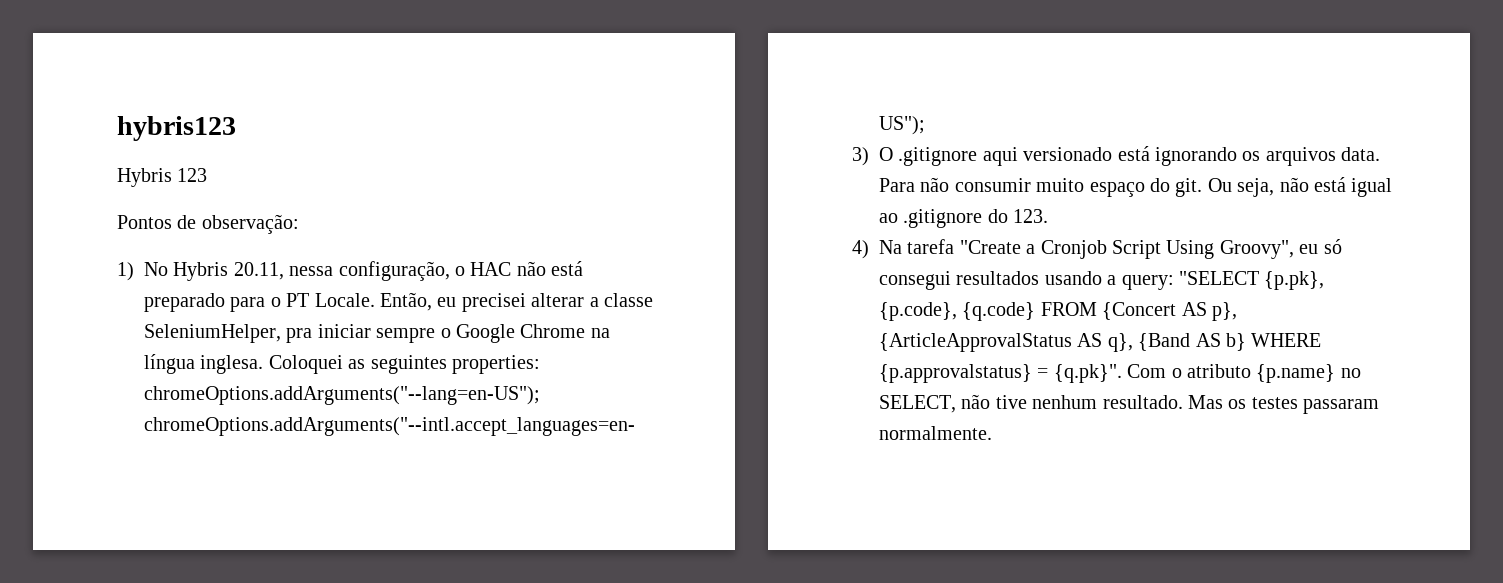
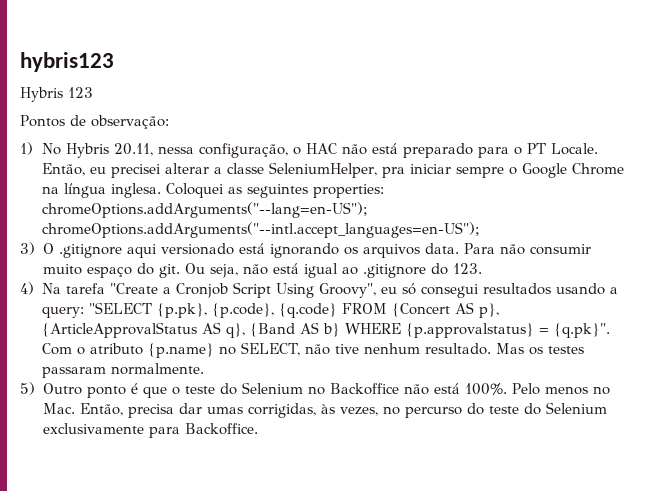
(992, 433) none -> [20,382,610,398] [42,402,607,418] [42,423,258,438] // 5) Outro ponto é que o teste do Selenium no Backoffice não está 100%. Pelo menos no Mac. Então, precisa dar umas corrigidas, às vezes, no percurso do teste do Selenium exclusivamente para Backoffice.

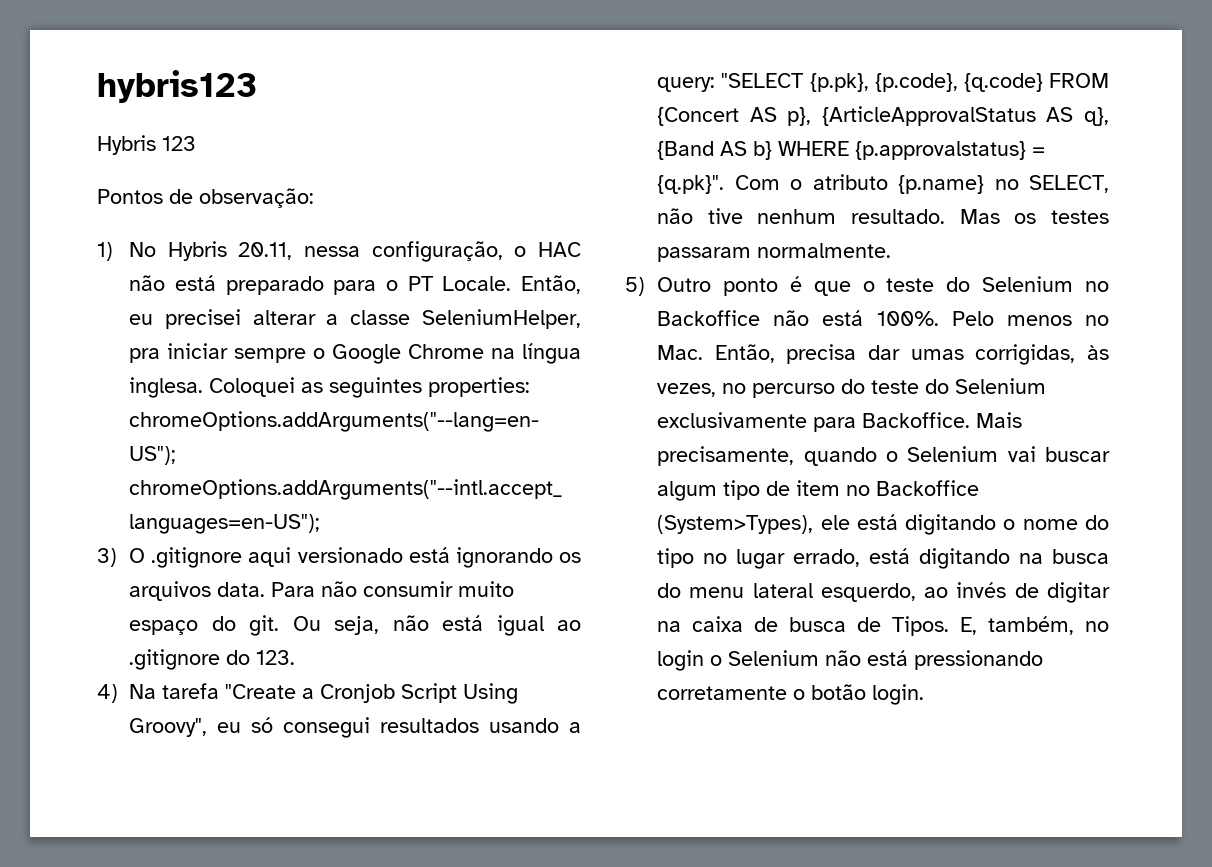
(258, 429) none -> [976,412,1023,428] [657,446,1110,466] [657,480,980,501] [657,514,1109,535] [657,548,1109,569] [657,582,1110,603] [657,616,1109,636] [657,650,1044,671] [657,684,925,705] Mais precisamente, quando o Selenium vai buscar algum tipo de item no Backoffice (System>Types), ele está digitando o nome do tipo no lugar errado, está digitando na busca do menu lateral esquerdo, ao invés de digitar na caixa de busca de Tipos. E, também, no login o Selenium não está pressionando corretamente o botão login.

